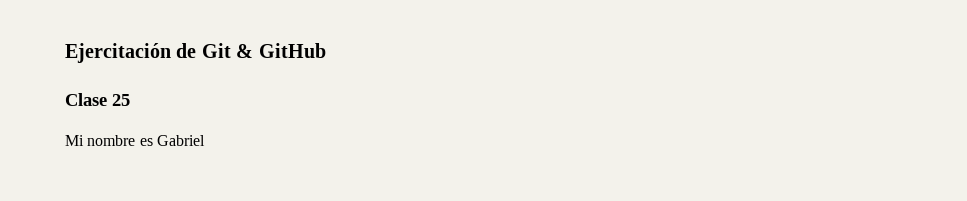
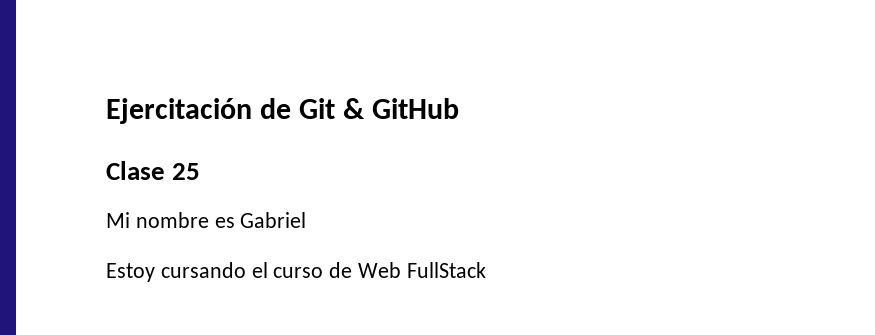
(205, 140) none -> [106,262,486,282] // Estoy cursando el curso de Web FullStack

